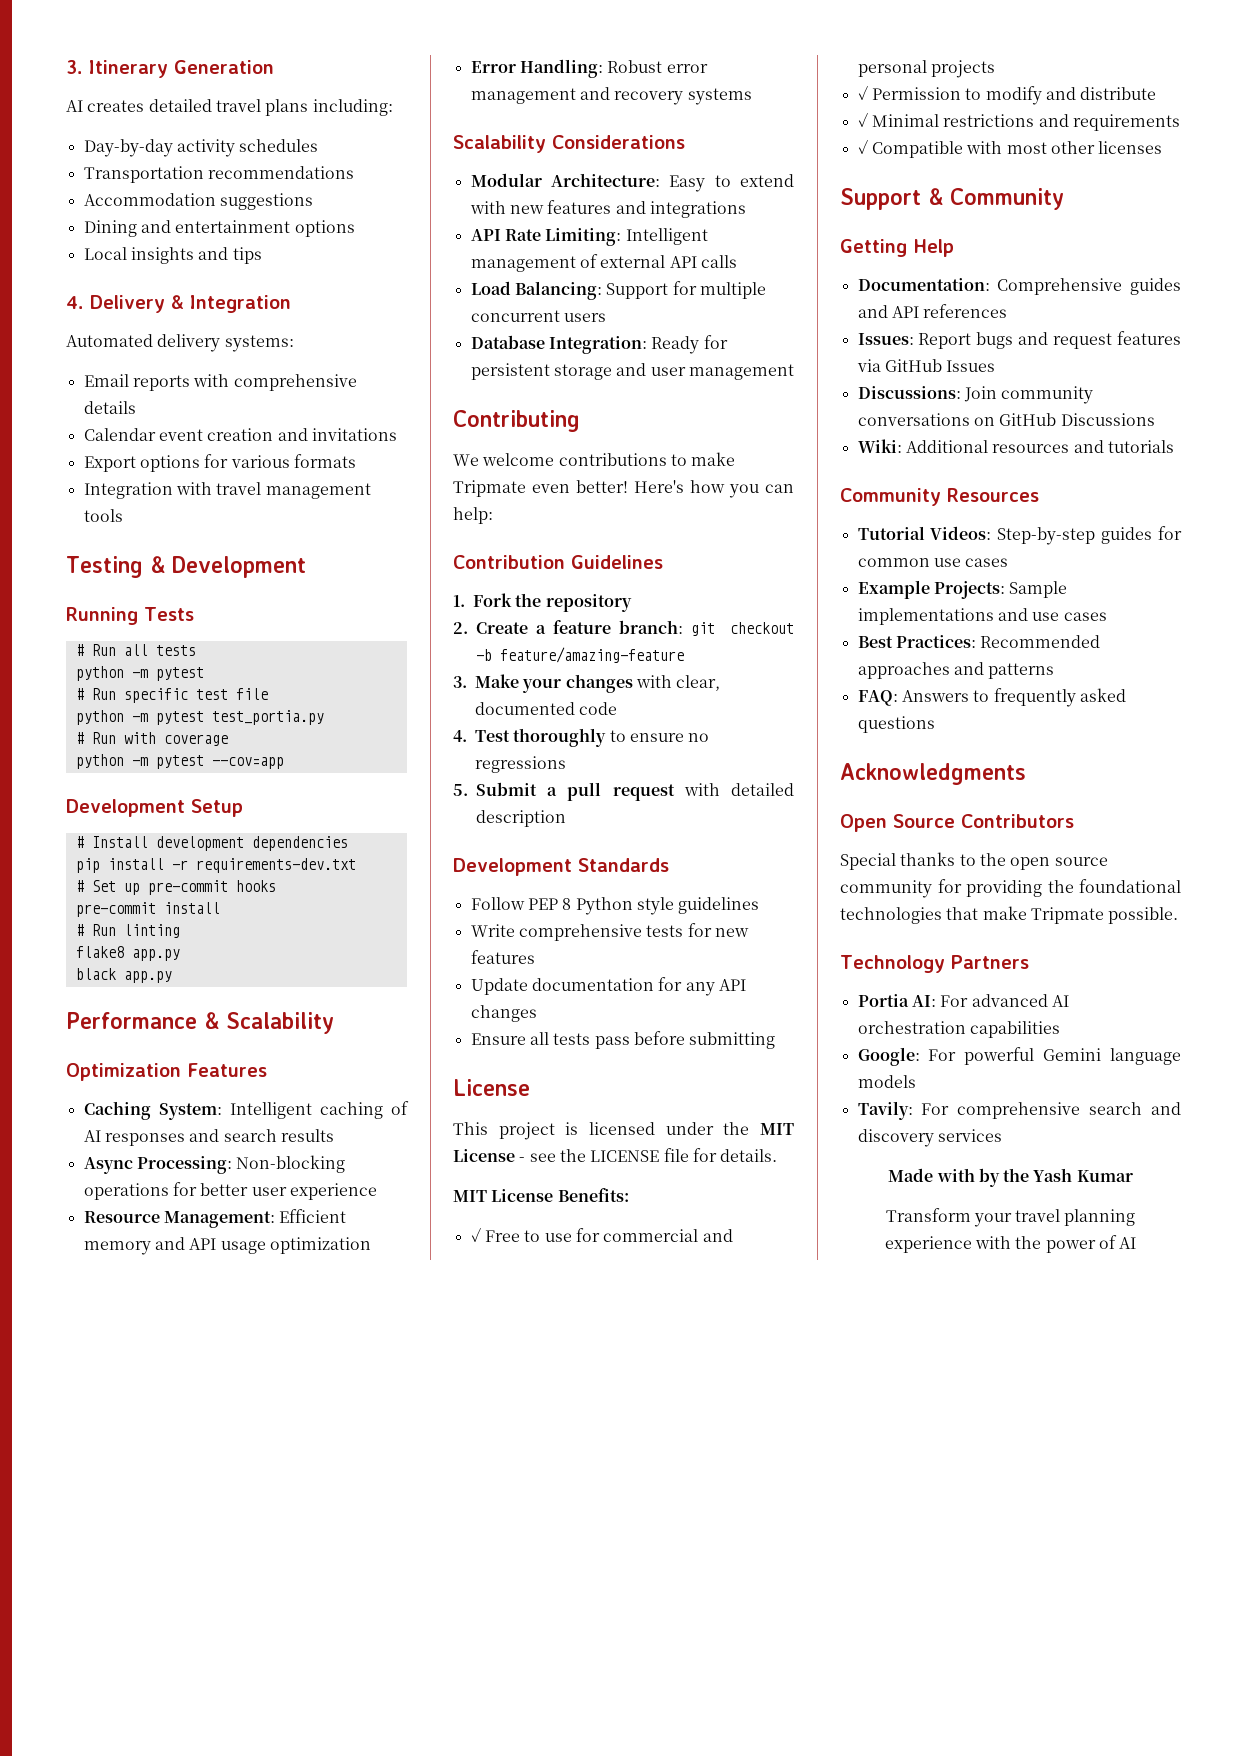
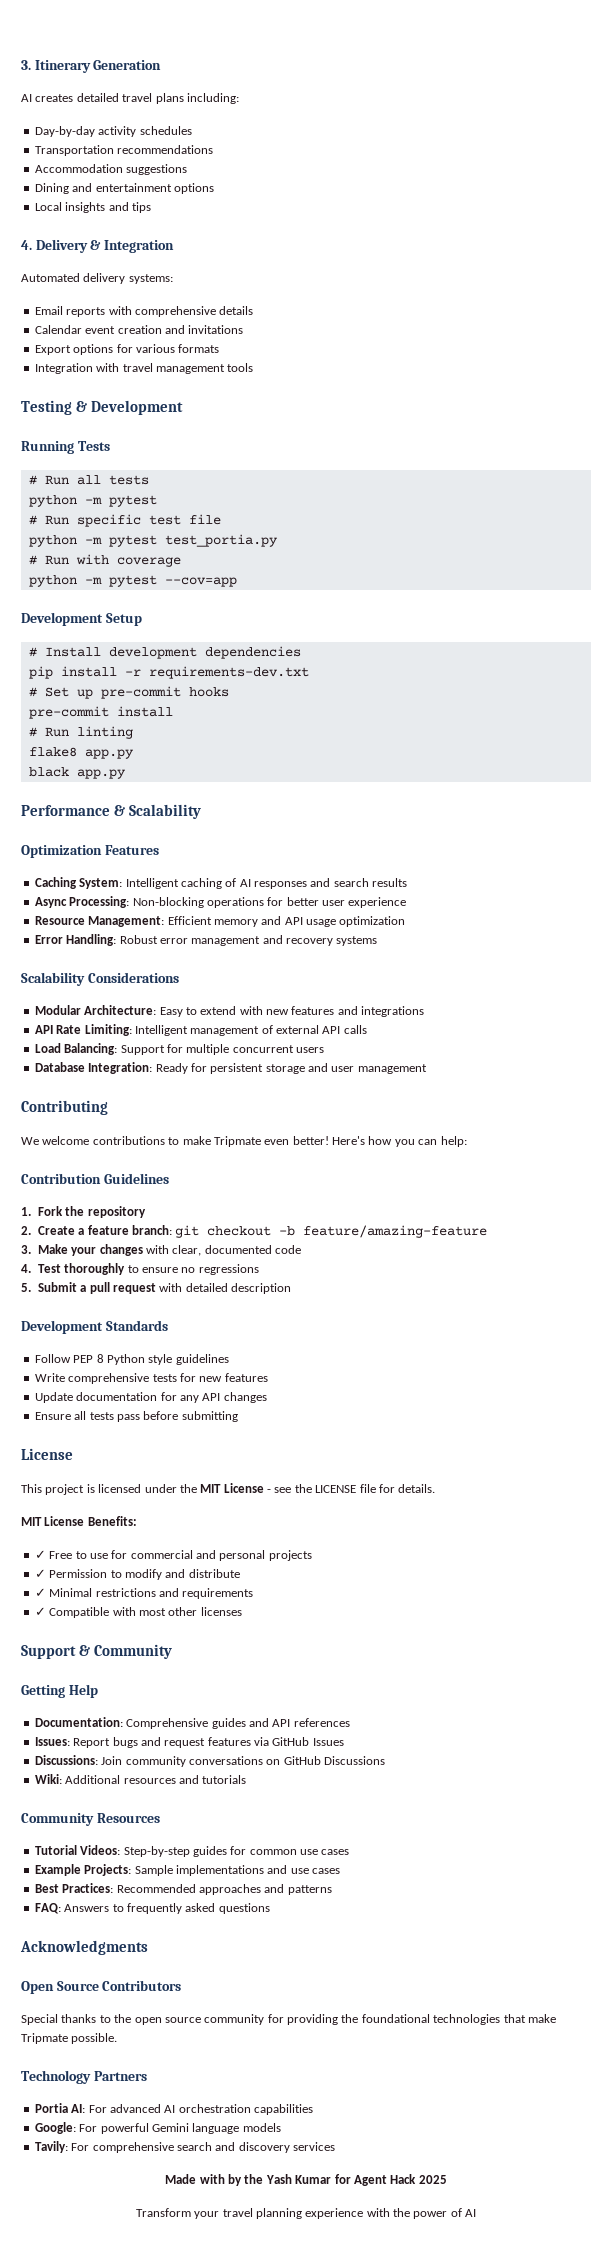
(1133, 1176) none -> [334,2174,447,2186] for Agent Hack 2025

